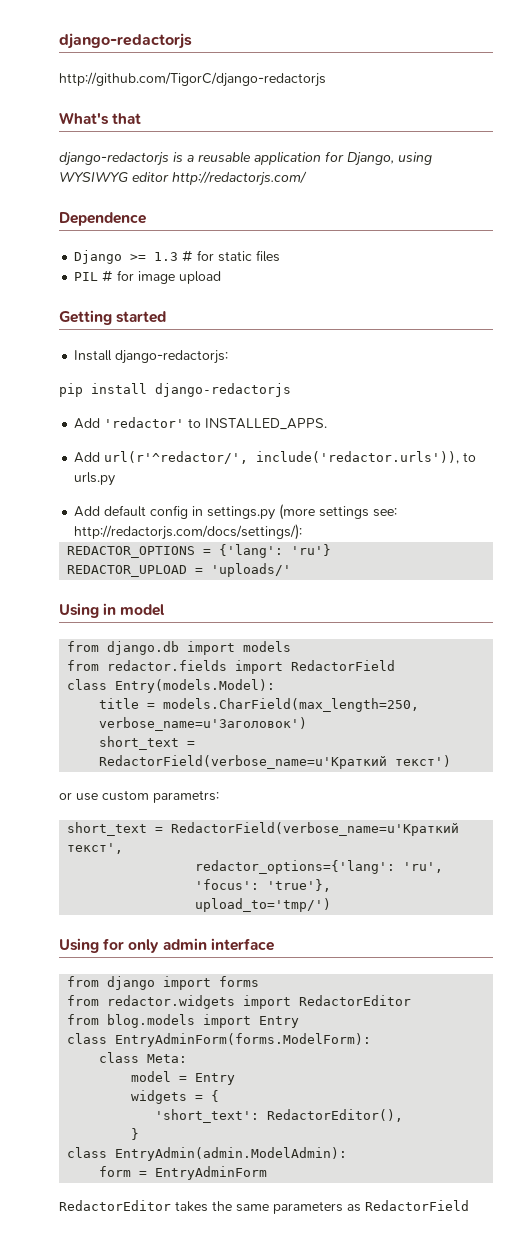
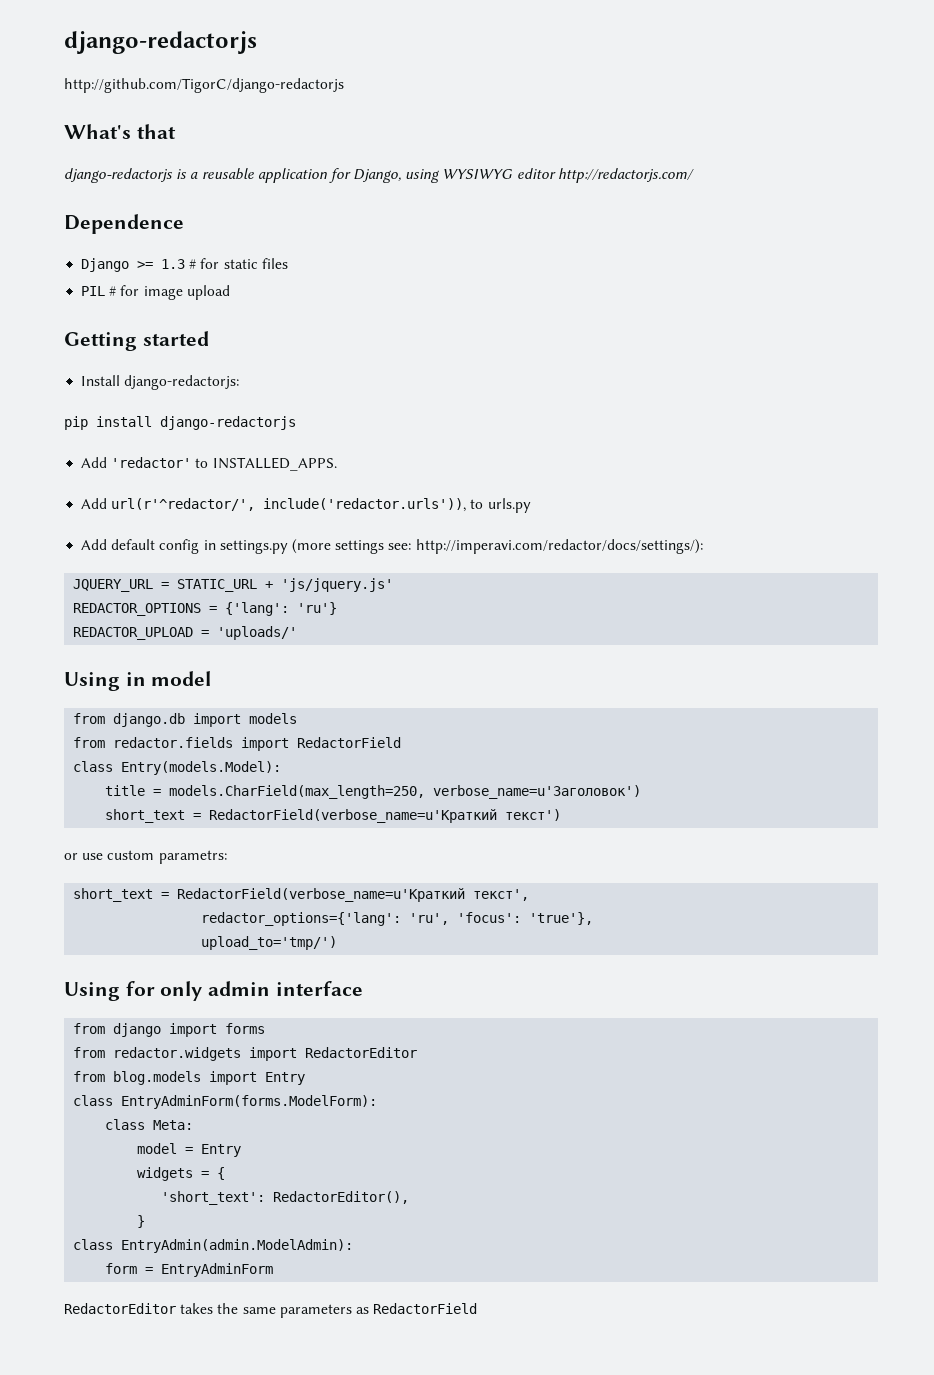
[74,524,303,540] http://redactorjs.com/docs/settings/): -> [415,539,703,554] [73,578,394,592] http://imperavi.com/redactor/docs/settings/): // JQUERY_URL = STATIC_URL + 'js/jquery.js'

